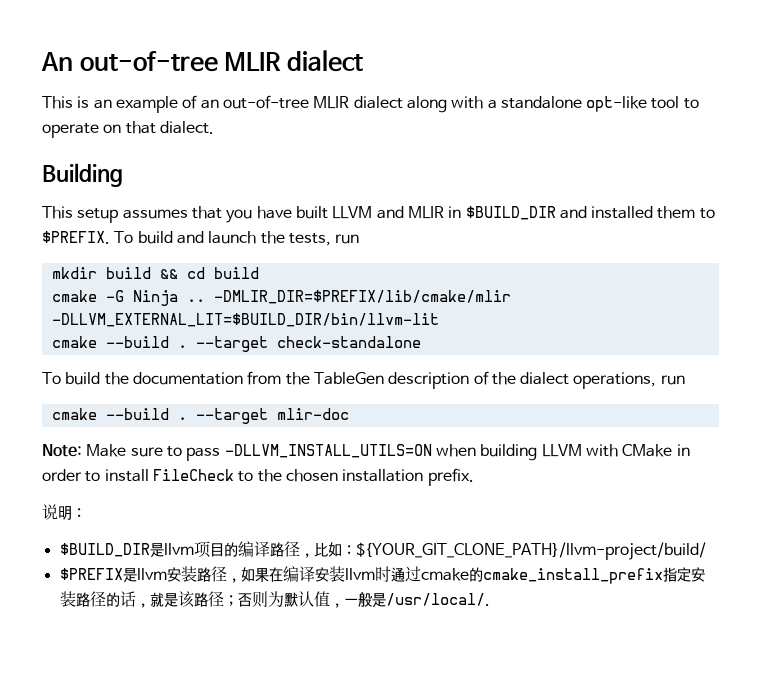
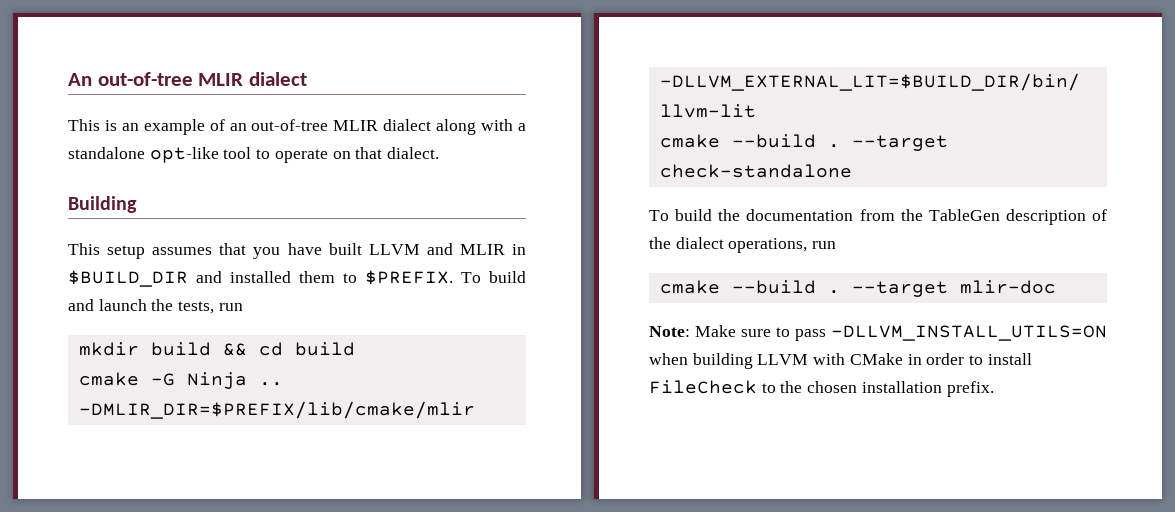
[42,504,86,520] [59,541,706,560] [59,566,705,584] [59,591,490,608] // 说明： // $BUILD_DIR是llvm项目的编译路径，比如：${YOUR_GIT_CLONE_PATH}/llvm-project/build/ // $PREFIX是llvm安装路径，如果在编译安装llvm时通过cmake的cmake_install_prefix指定安装路径的话，就是该路径；否则为默认值，一般是/usr/local/. -> (994, 389) none

